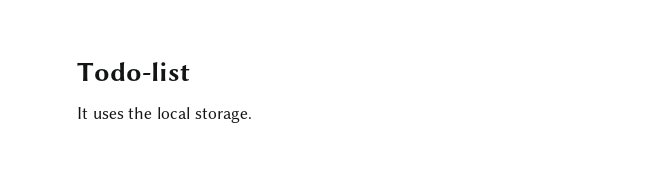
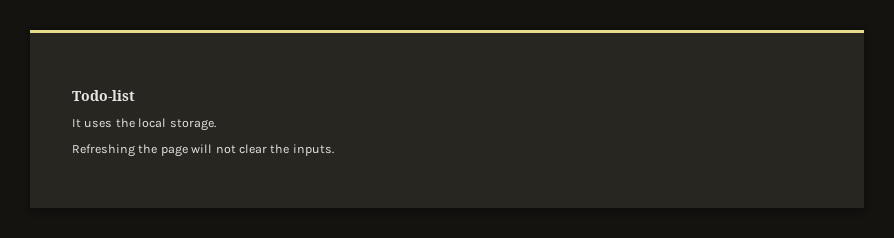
(252, 115) none -> [72,144,334,157] // Refreshing the page will not clear the inputs.

